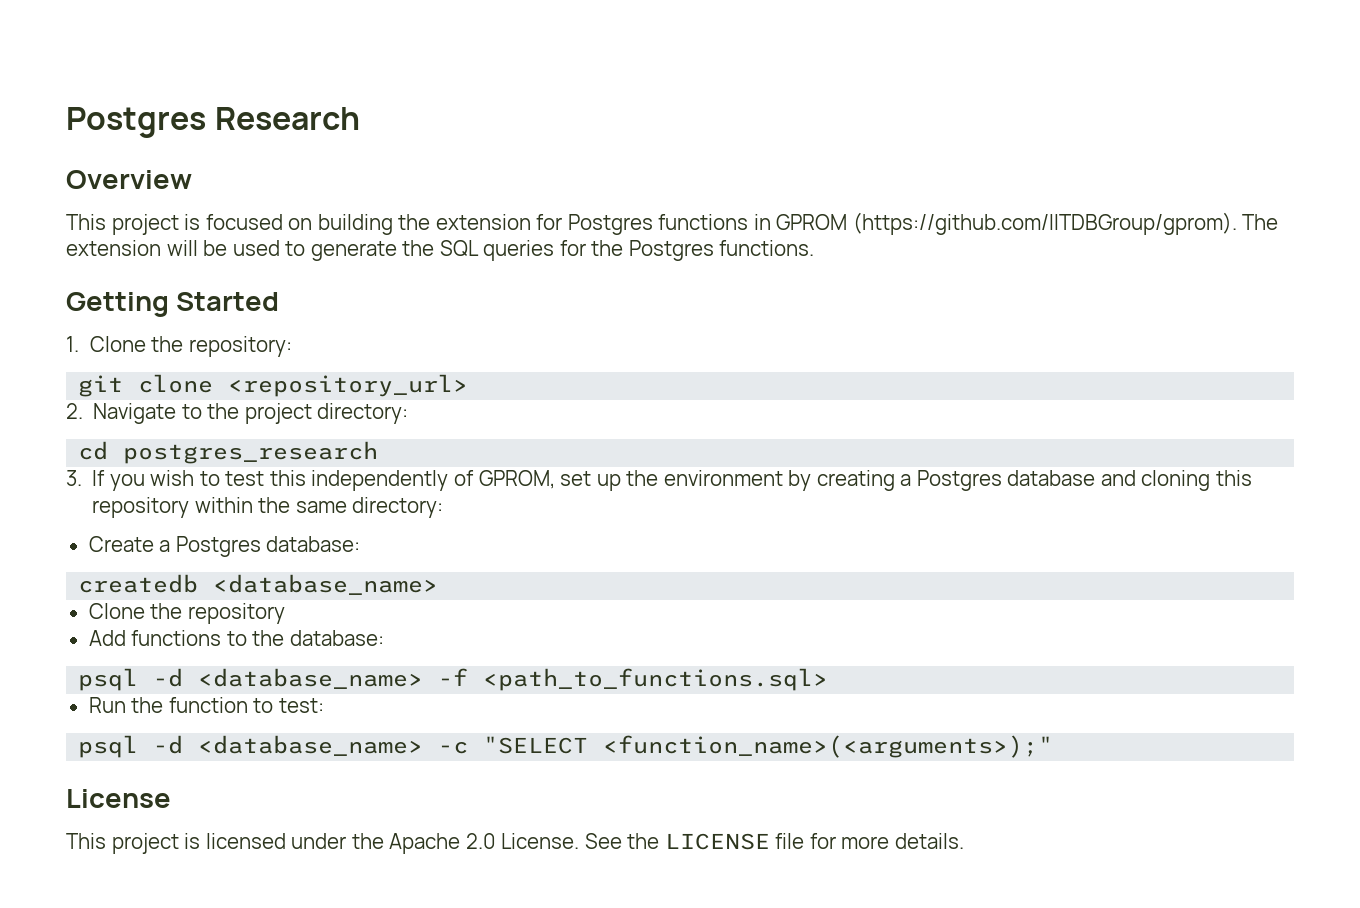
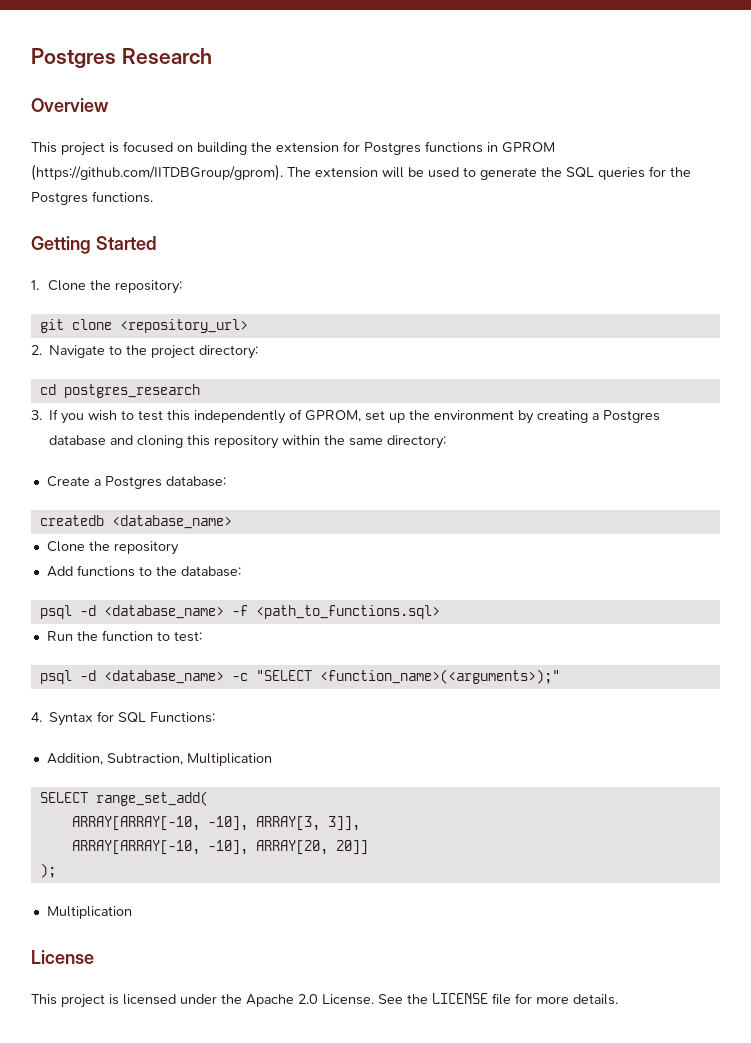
(1054, 746) none -> [31,711,216,726] [46,753,272,766] [39,791,208,806] [71,816,360,831] [71,840,368,855] [39,863,56,878] [46,906,132,919] // 4. Syntax for SQL Functions: // Addition, Subtraction, Multiplication // SELECT range_set_add( // ARRAY[ARRAY[-10, -10], ARRAY[3, 3]], // ARRAY[ARRAY[-10, -10], ARRAY[20, 20]] // ); // Multiplication

